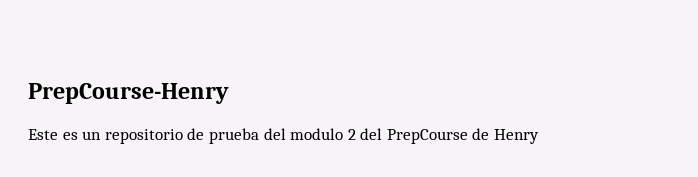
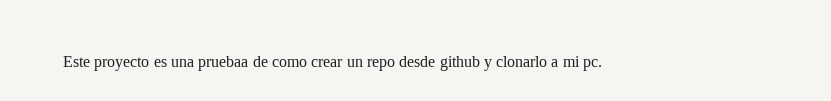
[28,83,229,104] [28,128,540,144] PrepCourse-Henry // Este es un repositorio de prueba del modulo 2 del PrepCourse de Henry -> [63,56,603,71] Este proyecto es una pruebaa de como crear un repo desde github y clonarlo a mi pc.

